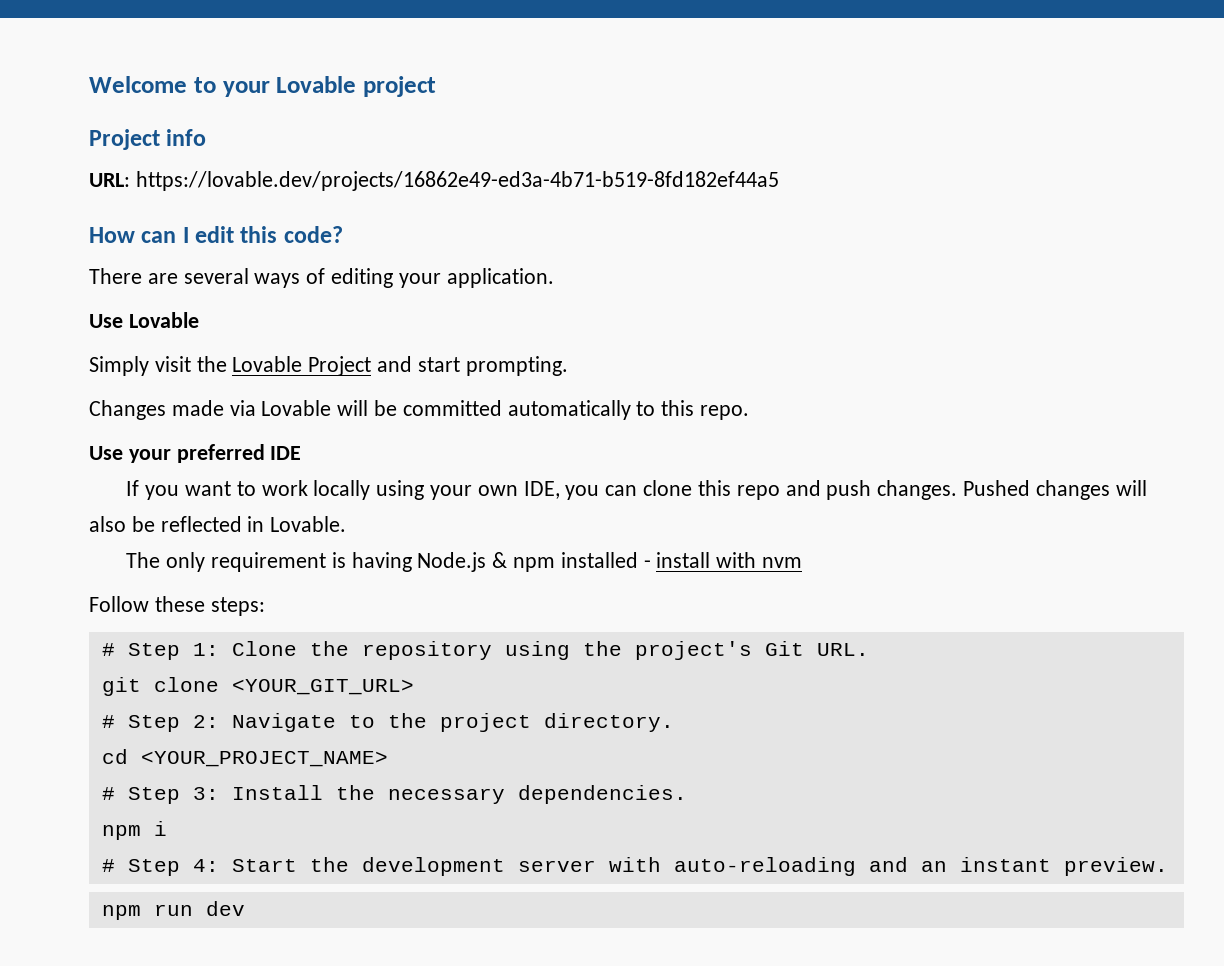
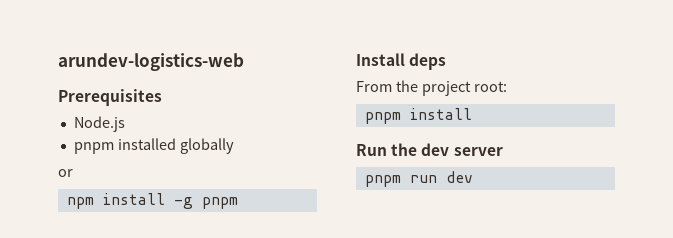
[89,76,436,97] [89,129,207,150] [89,171,779,191] [89,226,343,243] [89,268,554,288] [89,312,199,328] [89,356,568,376] [89,400,750,420] [89,444,302,463] [126,480,1147,500] [89,516,347,532] [126,552,803,572] [89,596,265,616] [101,641,869,660] [101,677,414,696] [101,713,674,732] [101,749,388,767] [101,785,687,804] [101,821,167,840] [101,857,1168,876] [101,905,141,920] Welcome to your Lovable project // Project info // URL: https://lovable.dev/projects/16862e49-ed3a-4b71-b519-8fd182ef44a5 // How can I edit this code? // There are several ways of editing your application. // Use Lovable // Simply visit the Lovable Project and start prompting. // Changes made via Lovable will be committed automatically to this repo. // Use your preferred IDE // If you want to work locally using your own IDE, you can clone this repo and push changes. Pushed changes will also be reflected in Lovable. // The only requirement is having Node.js & npm installed - install with nvm // Follow these steps: // # Step 1: Clone the repository using the project's Git URL. // git clone <YOUR_GIT_URL> // # Step 2: Navigate to the project directory. // cd <YOUR_PROJECT_NAME> // # Step 3: Install the necessary dependencies. // npm i // # Step 4: Start the development server with auto-reloading and an instant preview. // npm -> [58,53,244,71] [58,89,162,106] [73,116,125,132] [73,138,234,154] [58,169,73,177] [66,193,238,209] [356,53,447,70] [356,80,507,96] [364,108,472,124] [356,143,503,156] [364,175,401,187] arundev-logistics-web // Prerequisites // Node.js // pnpm installed globally // or // npm install -g pnpm // Install deps // From the project root: // pnpm install // Run the dev server // pnpm

